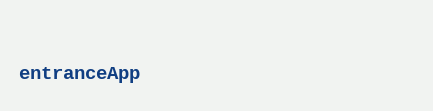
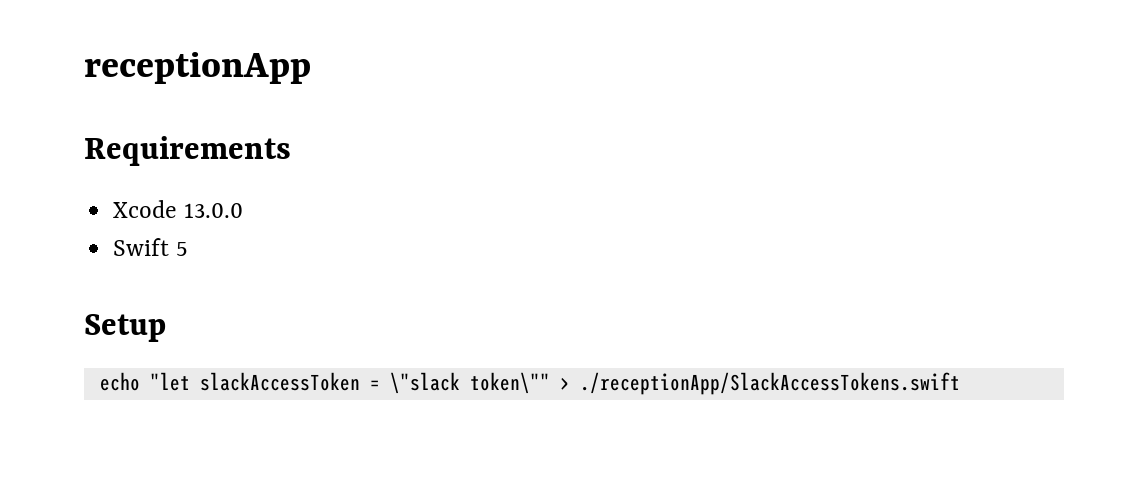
[19,67,140,83] entranceApp -> [84,52,311,84] [84,136,291,166] [113,200,244,218] [113,238,189,256] [84,314,166,342] [99,372,960,395] receptionApp // Requirements // Xcode 13.0.0 // Swift 5 // Setup // echo "let slackAccessToken = \"slack token\"" > ./receptionApp/SlackAccessTokens.swift

